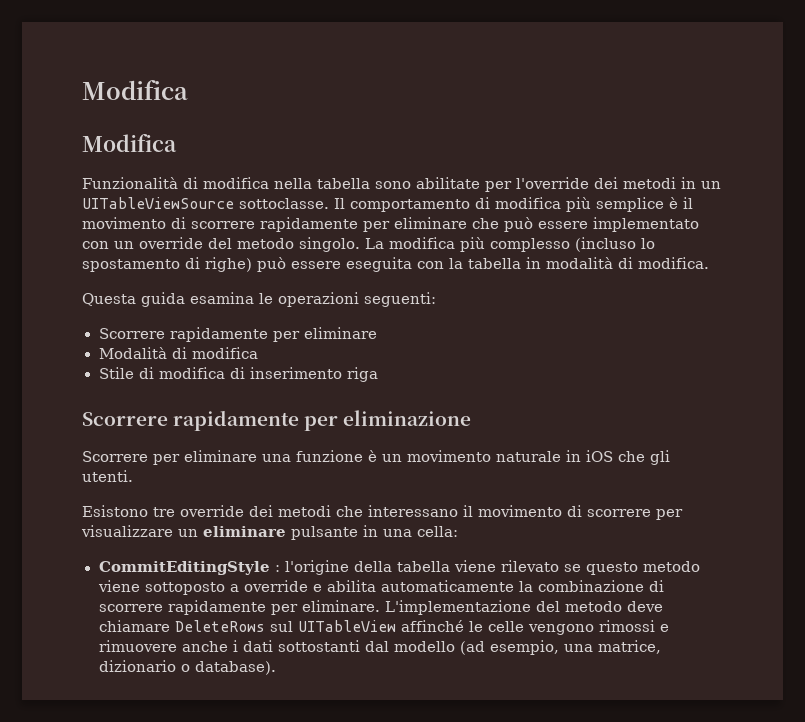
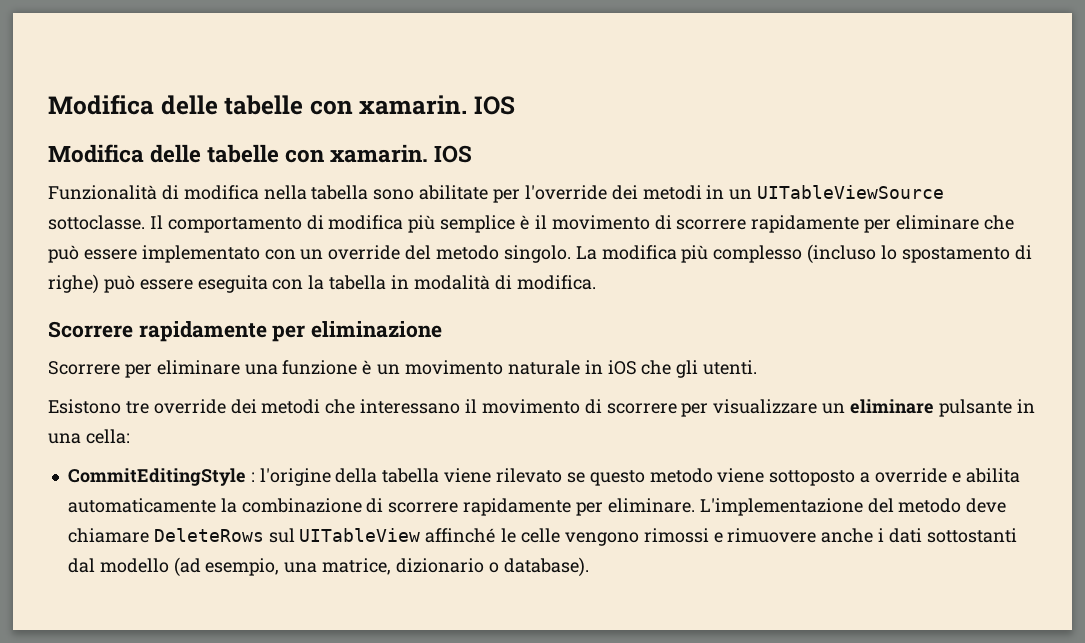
[82,80,188,100] [82,134,177,152] Modifica // Modifica -> [48,95,516,115] [48,144,473,163] Modifica delle tabelle con xamarin. IOS // Modifica delle tabelle con xamarin. IOS
[82,292,436,307] [98,327,377,342] [98,347,258,359] [98,367,378,382] // Questa guida esamina le operazioni seguenti: // Scorrere rapidamente per eliminare // Modalità di modifica // Stile di modifica di inserimento riga -> (596, 282) none

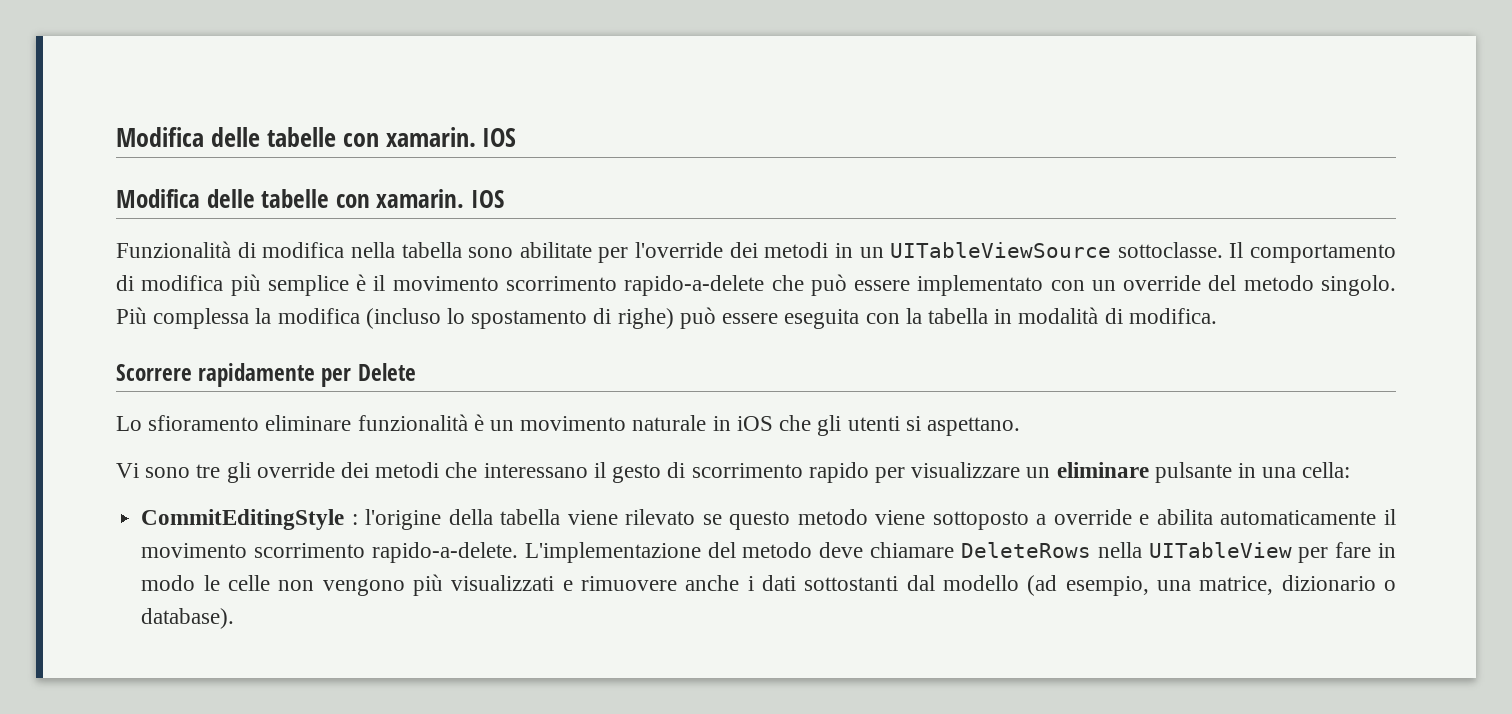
[654,215,980,233] di scorrere rapidamente per eliminare -> [505,275,765,296] scorrimento rapido-a-delete
[575,245,803,263] La modifica più complesso -> [116,307,360,329] Più complessa la modifica
[311,321,443,338] [48,360,358,378] eliminazione // Scorrere per eliminare una funzione -> [357,363,416,381] [116,414,468,431] Delete // Lo sfioramento eliminare funzionalità
[703,360,758,375] [48,399,149,414] utenti. // Esistono tre -> [847,416,1020,436] [116,462,251,483] utenti si aspettano. // Vi sono tre gli
[481,399,677,414] movimento di scorrere -> [612,462,869,483] gesto di scorrimento rapido
[220,498,695,516] la combinazione di scorrere rapidamente per eliminare. -> [1383,509,1396,525] [141,542,518,563] il movimento scorrimento rapido-a-delete.
[268,528,709,546] sul UITableView affinché le celle vengono rimossi -> [1097,542,1396,563] [141,574,555,596] nella UITableView per fare in modo le celle non vengono più visualizzati

